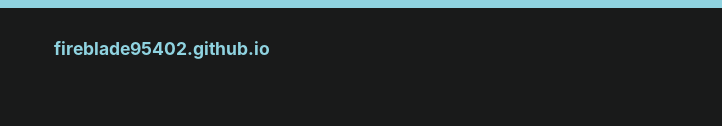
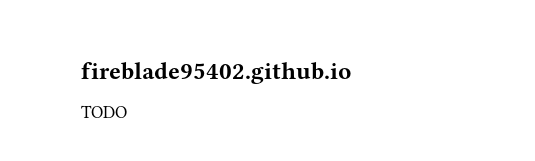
(270, 50) none -> [81,105,127,118] // TODO

